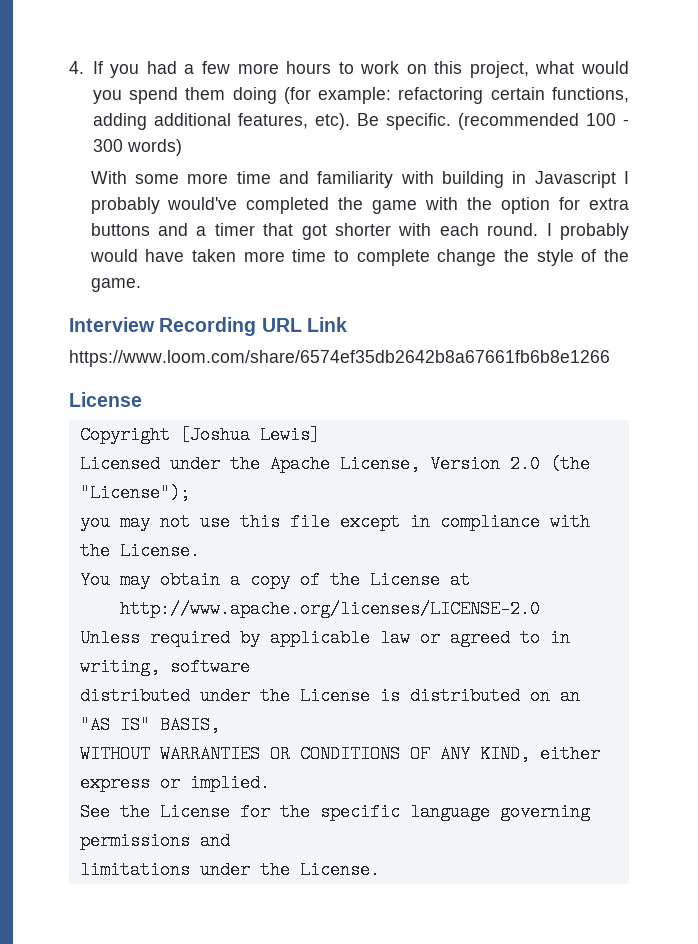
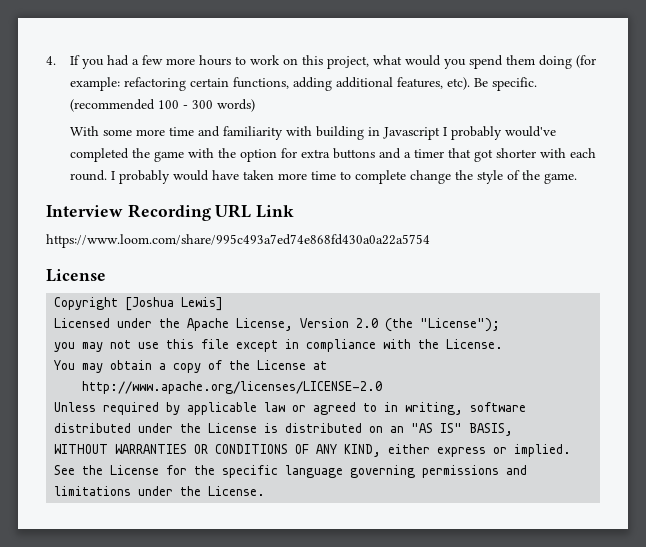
[69,350,610,367] https://www.loom.com/share/6574ef35db2642b8a67661fb6b8e1266 -> [46,234,430,248] https://www.loom.com/share/995c493a7ed74e868fd430a0a22a5754

